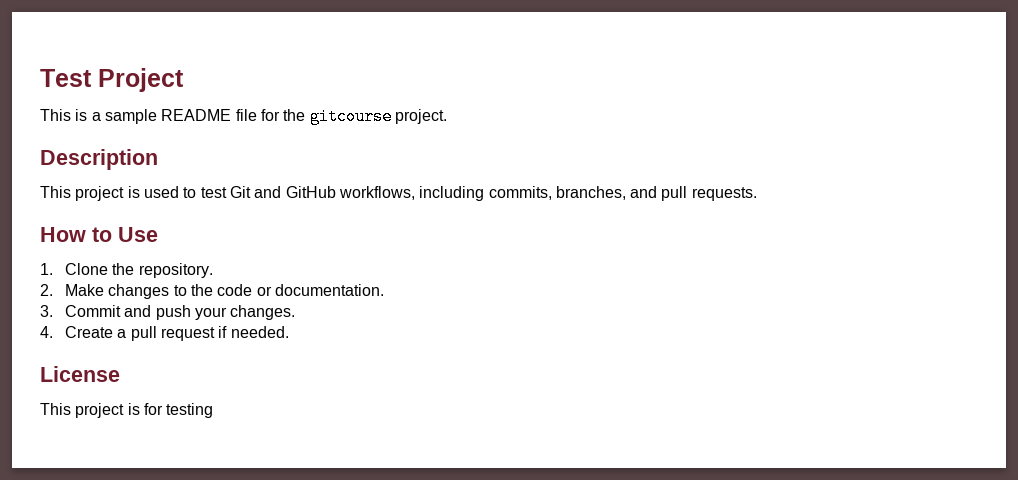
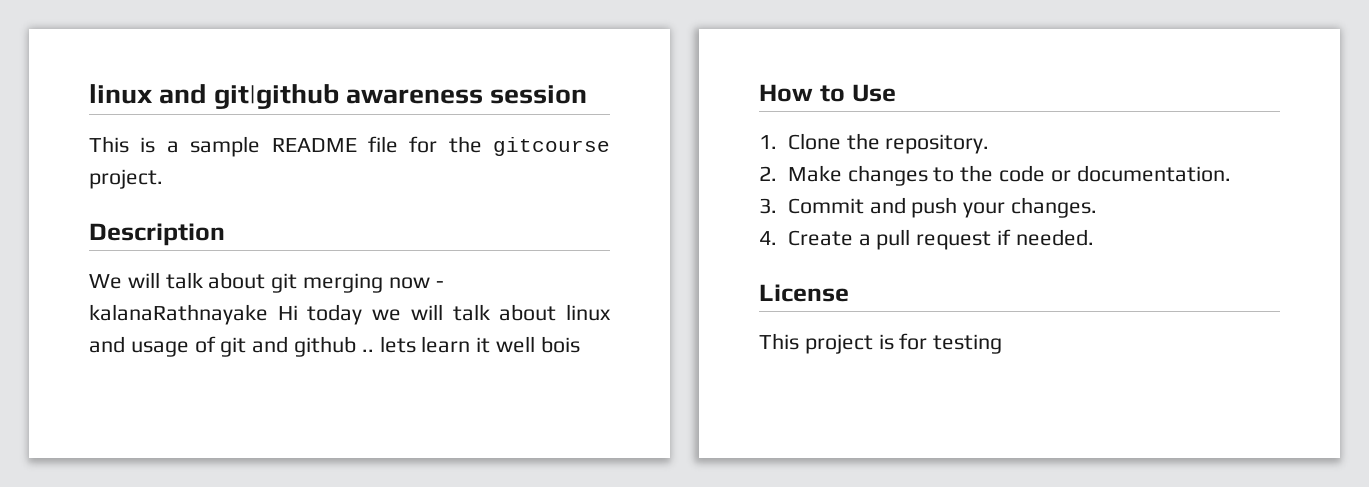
[40,68,184,92] Test Project -> [89,84,588,109] linux and git|github awareness session
[40,186,757,201] This project is used to test Git and GitHub workflows, including commits, branches, and pull requests. -> [89,272,444,293] [89,304,611,325] [89,336,580,357] We will talk about git merging now - kalanaRathnayake Hi today we will talk about linux and usage of git and github .. lets learn it well bois

